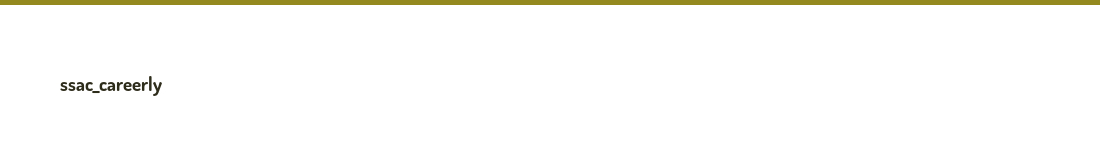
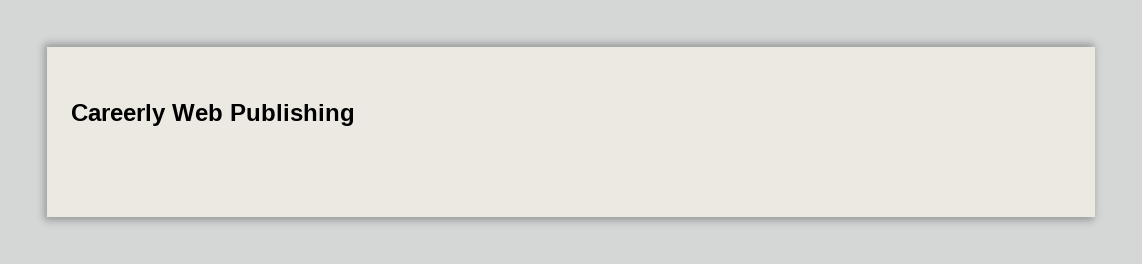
[60,76,162,96] ssac_careerly -> [71,104,355,126] Careerly Web Publishing

